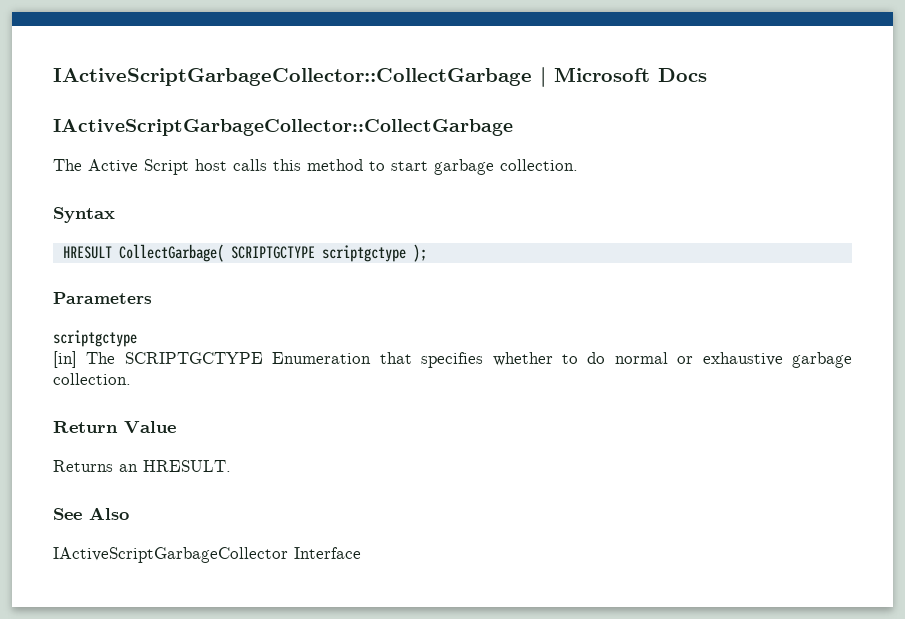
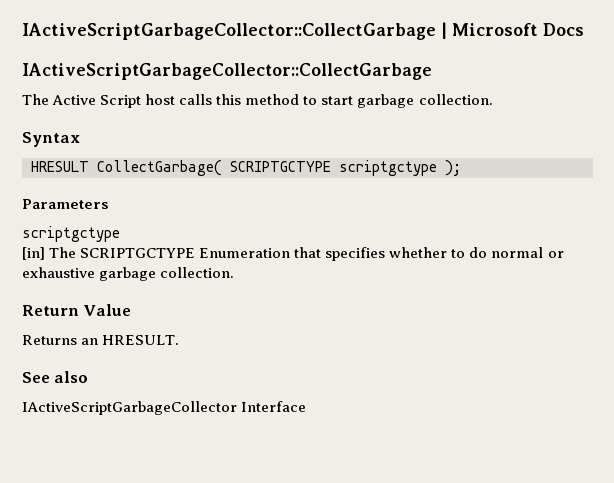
[89,507,129,520] Also -> [54,371,89,383] also

